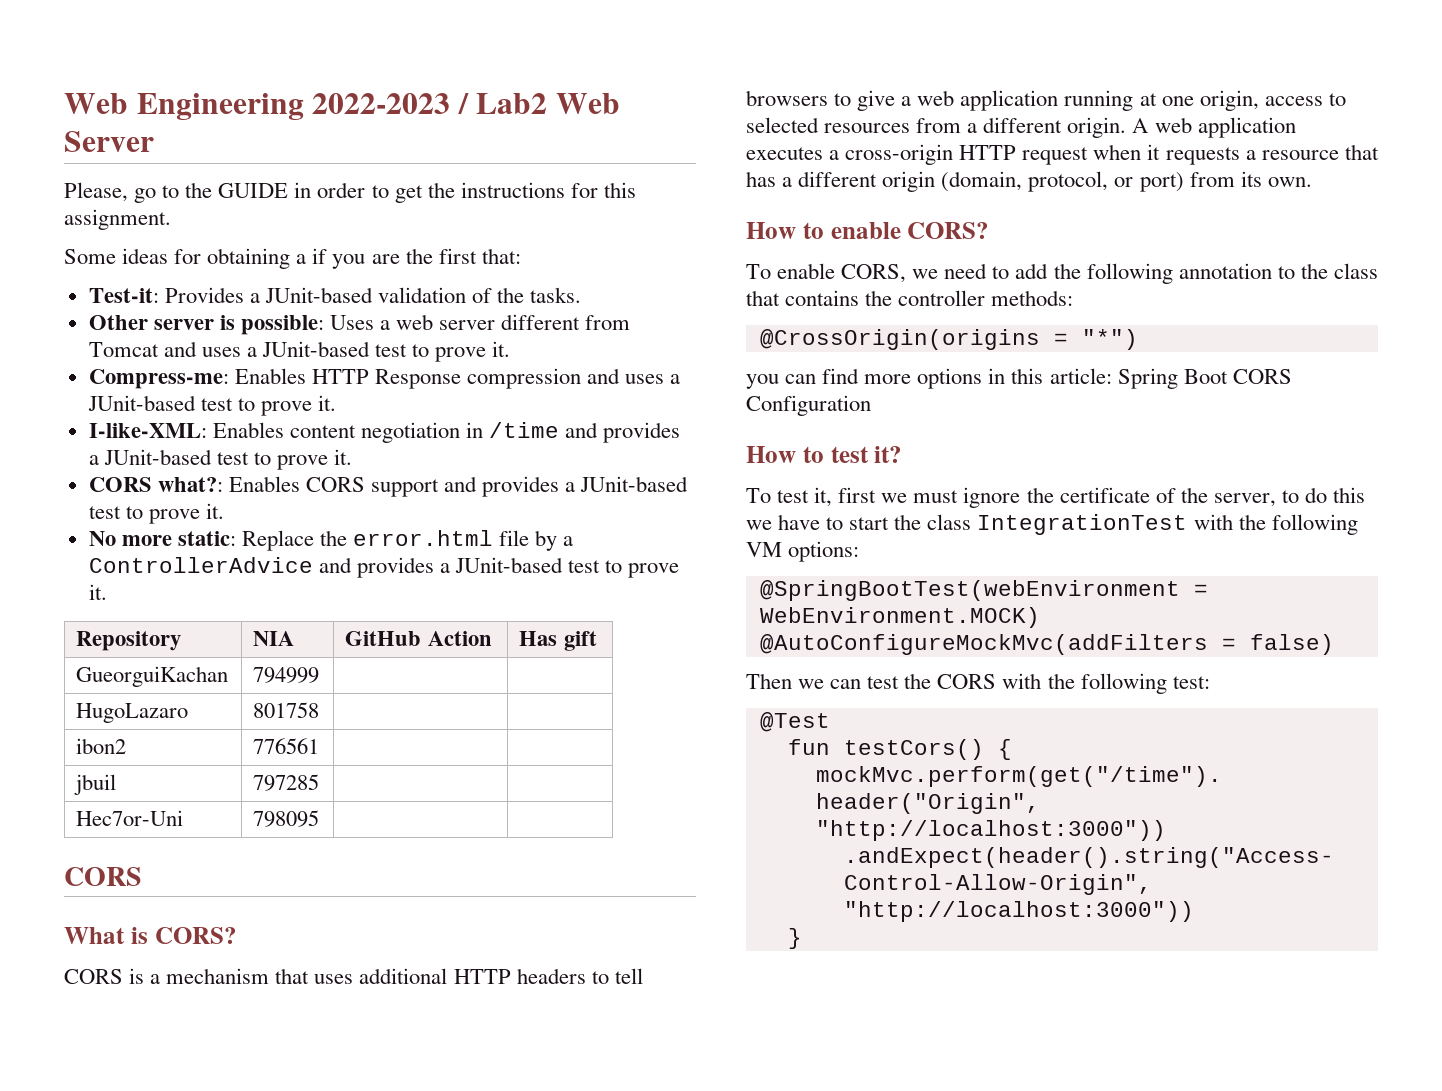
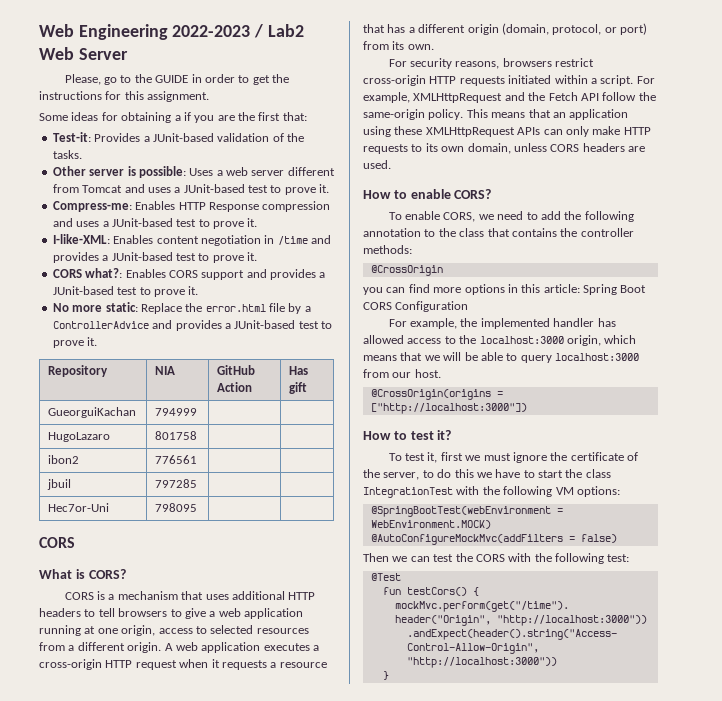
(1312, 182) none -> [388,58,595,69] [363,75,655,86] [363,92,656,103] [363,109,629,120] [363,126,651,137] [363,143,645,154] [363,160,391,169] // For security reasons, browsers restrict cross-origin HTTP requests initiated within a script. For example, XMLHttpRequest and the Fetch API follow the same-origin policy. This means that an application using these XMLHttpRequest APIs can only make HTTP requests to its own domain, unless CORS headers are used.
[759,329,1138,350] @CrossOrigin(origins = "*") -> [370,265,443,276] @CrossOrigin
(871, 405) none -> [388,318,616,329] [363,335,637,346] [363,352,639,363] [363,369,441,378] [370,389,503,400] [370,403,527,414] // For example, the implemented handler has allowed access to the localhost:3000 origin, which means that we will be able to query localhost:3000 from our host. // @CrossOrigin(origins = ["http://localhost:3000"])

